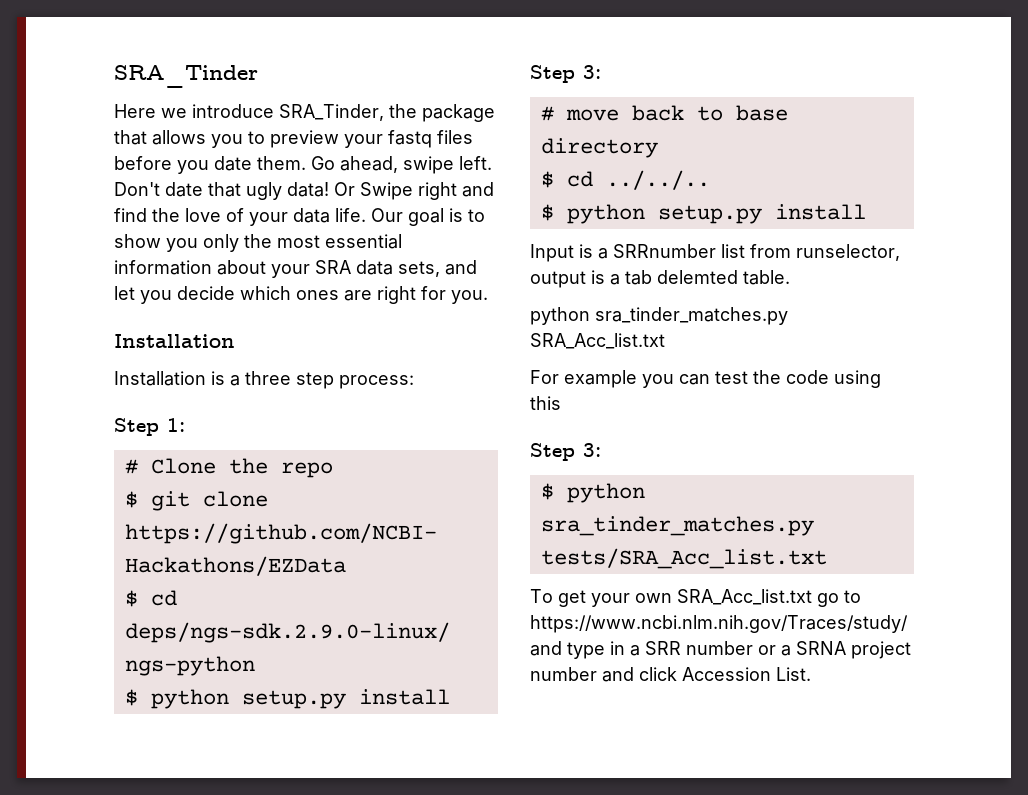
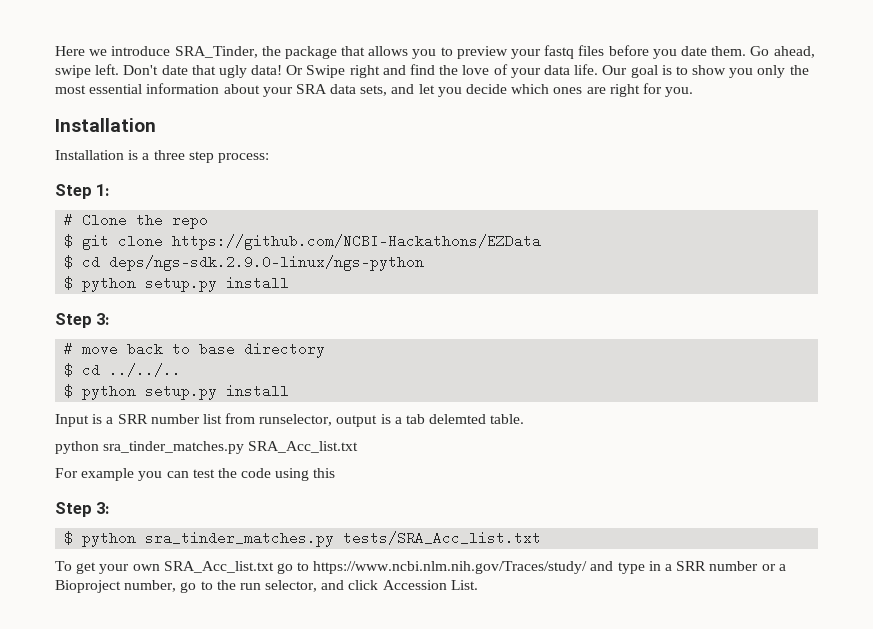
[114,65,258,88] SRA_Tinder // -> (55, 51) none
[613,244,716,258] SRRnumber -> [117,414,200,424] SRR number
[796,641,911,659] [530,667,597,681] SRNA project number -> [55,580,318,593] Bioproject number, go to the run selector,

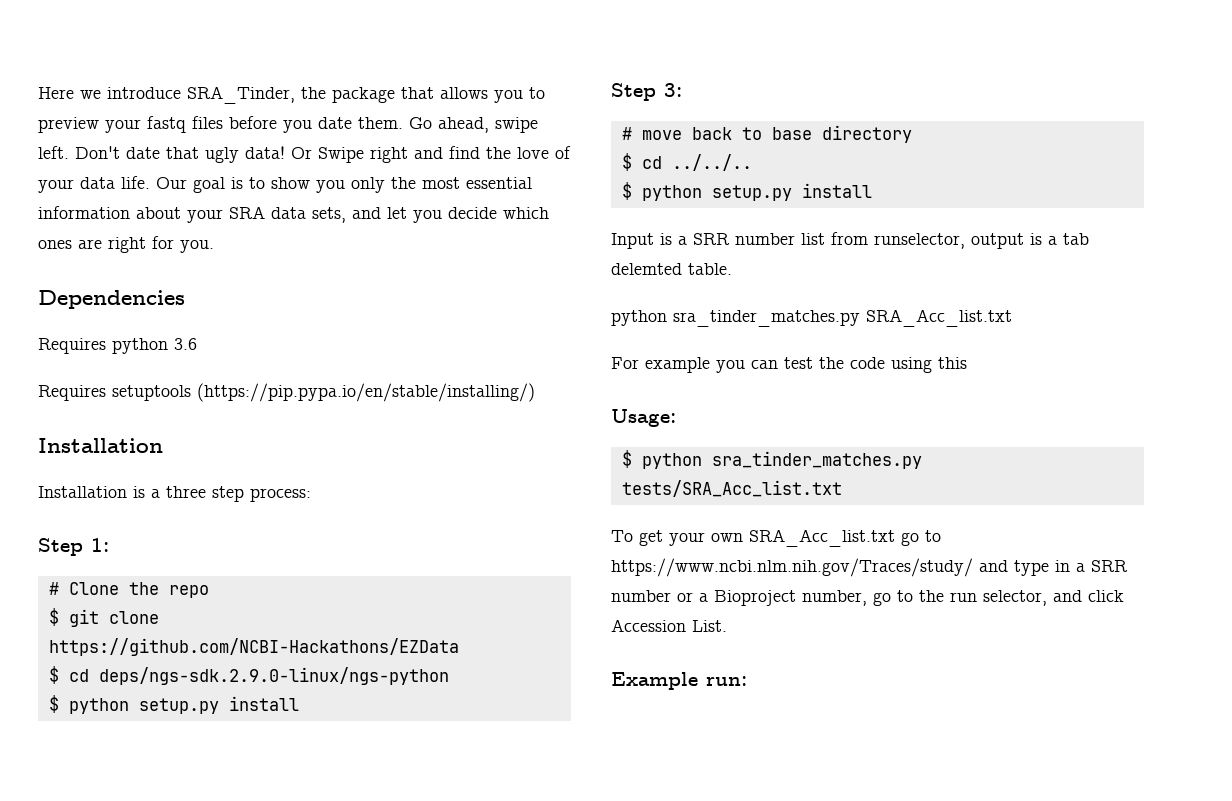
(694, 92) none -> [38,290,185,309] [38,338,197,354] [38,383,535,402] // Dependencies // Requires python 3.6 // Requires setuptools (https://pip.pypa.io/en/stable/installing/)
[55,502,110,517] Step 3: -> [611,409,676,427] Usage:
(478, 585) none -> [611,672,747,690] // Example run:

